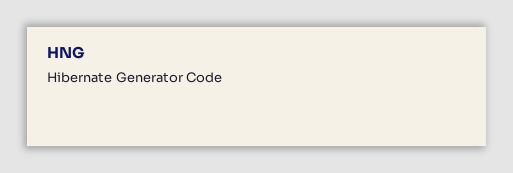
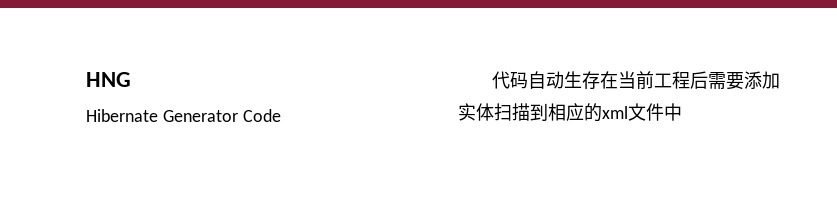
(223, 77) none -> [491,71,780,90] [458,103,682,122] // 代码自动生存在当前工程后需要添加实体扫描到相应的xml文件中

